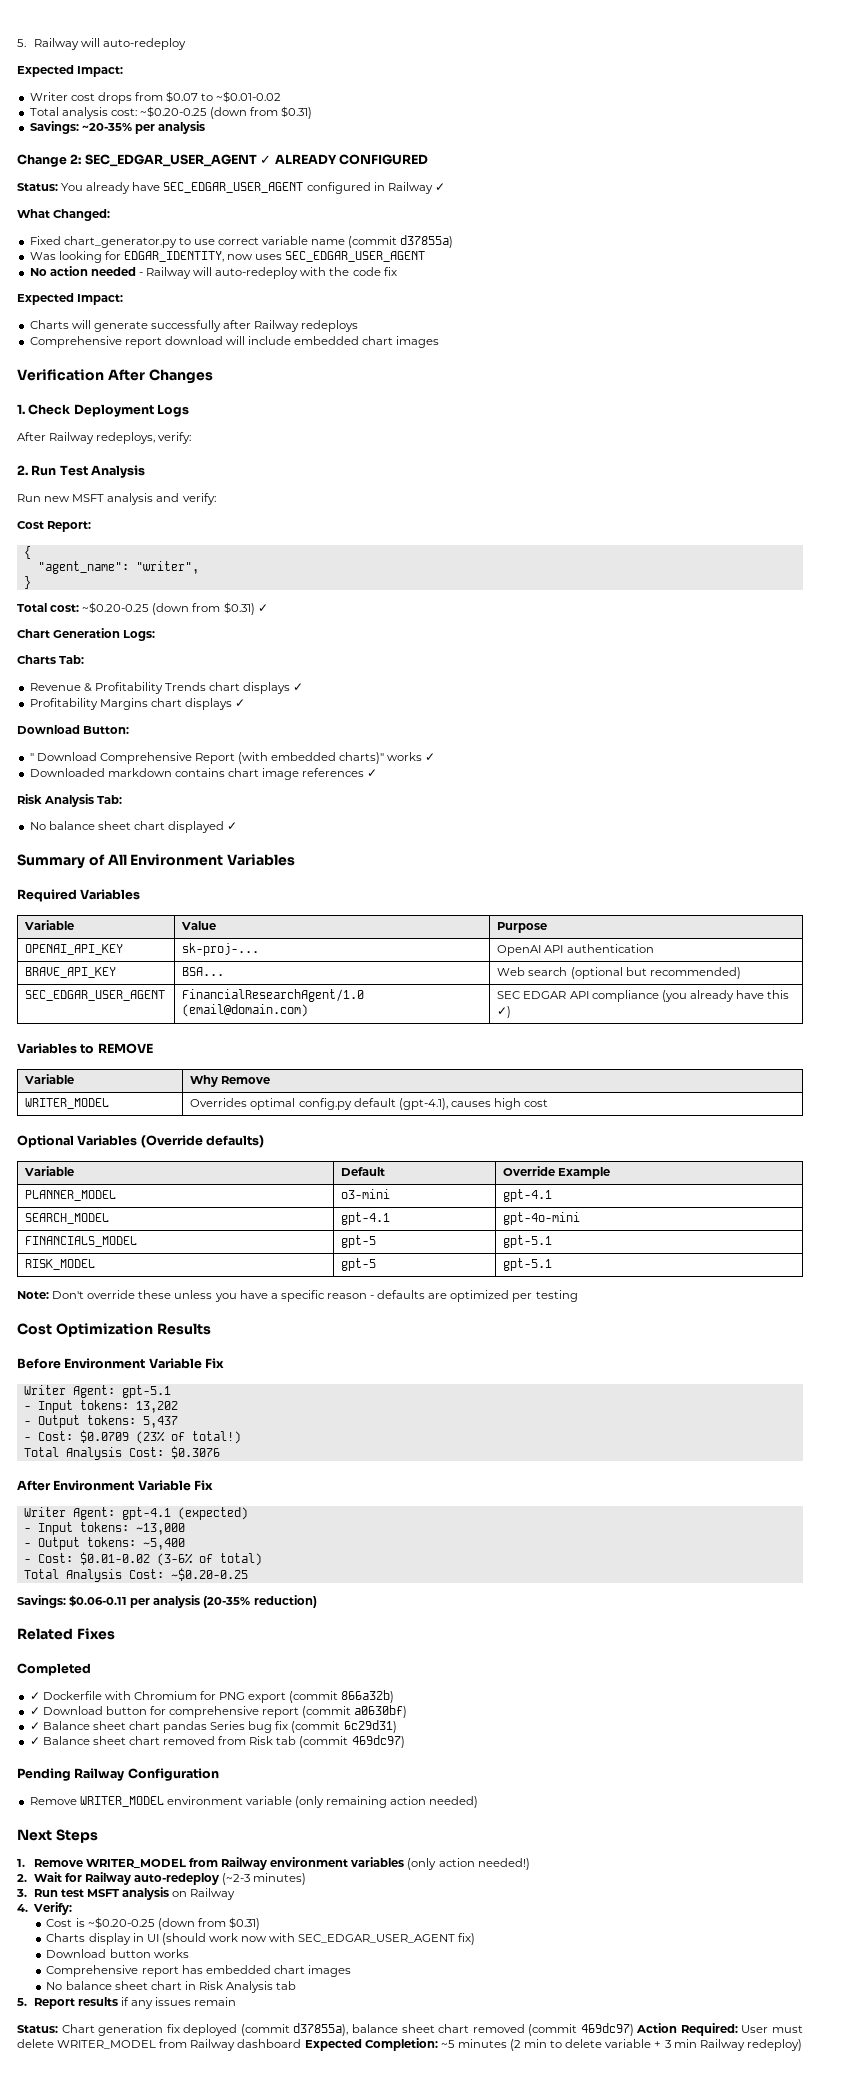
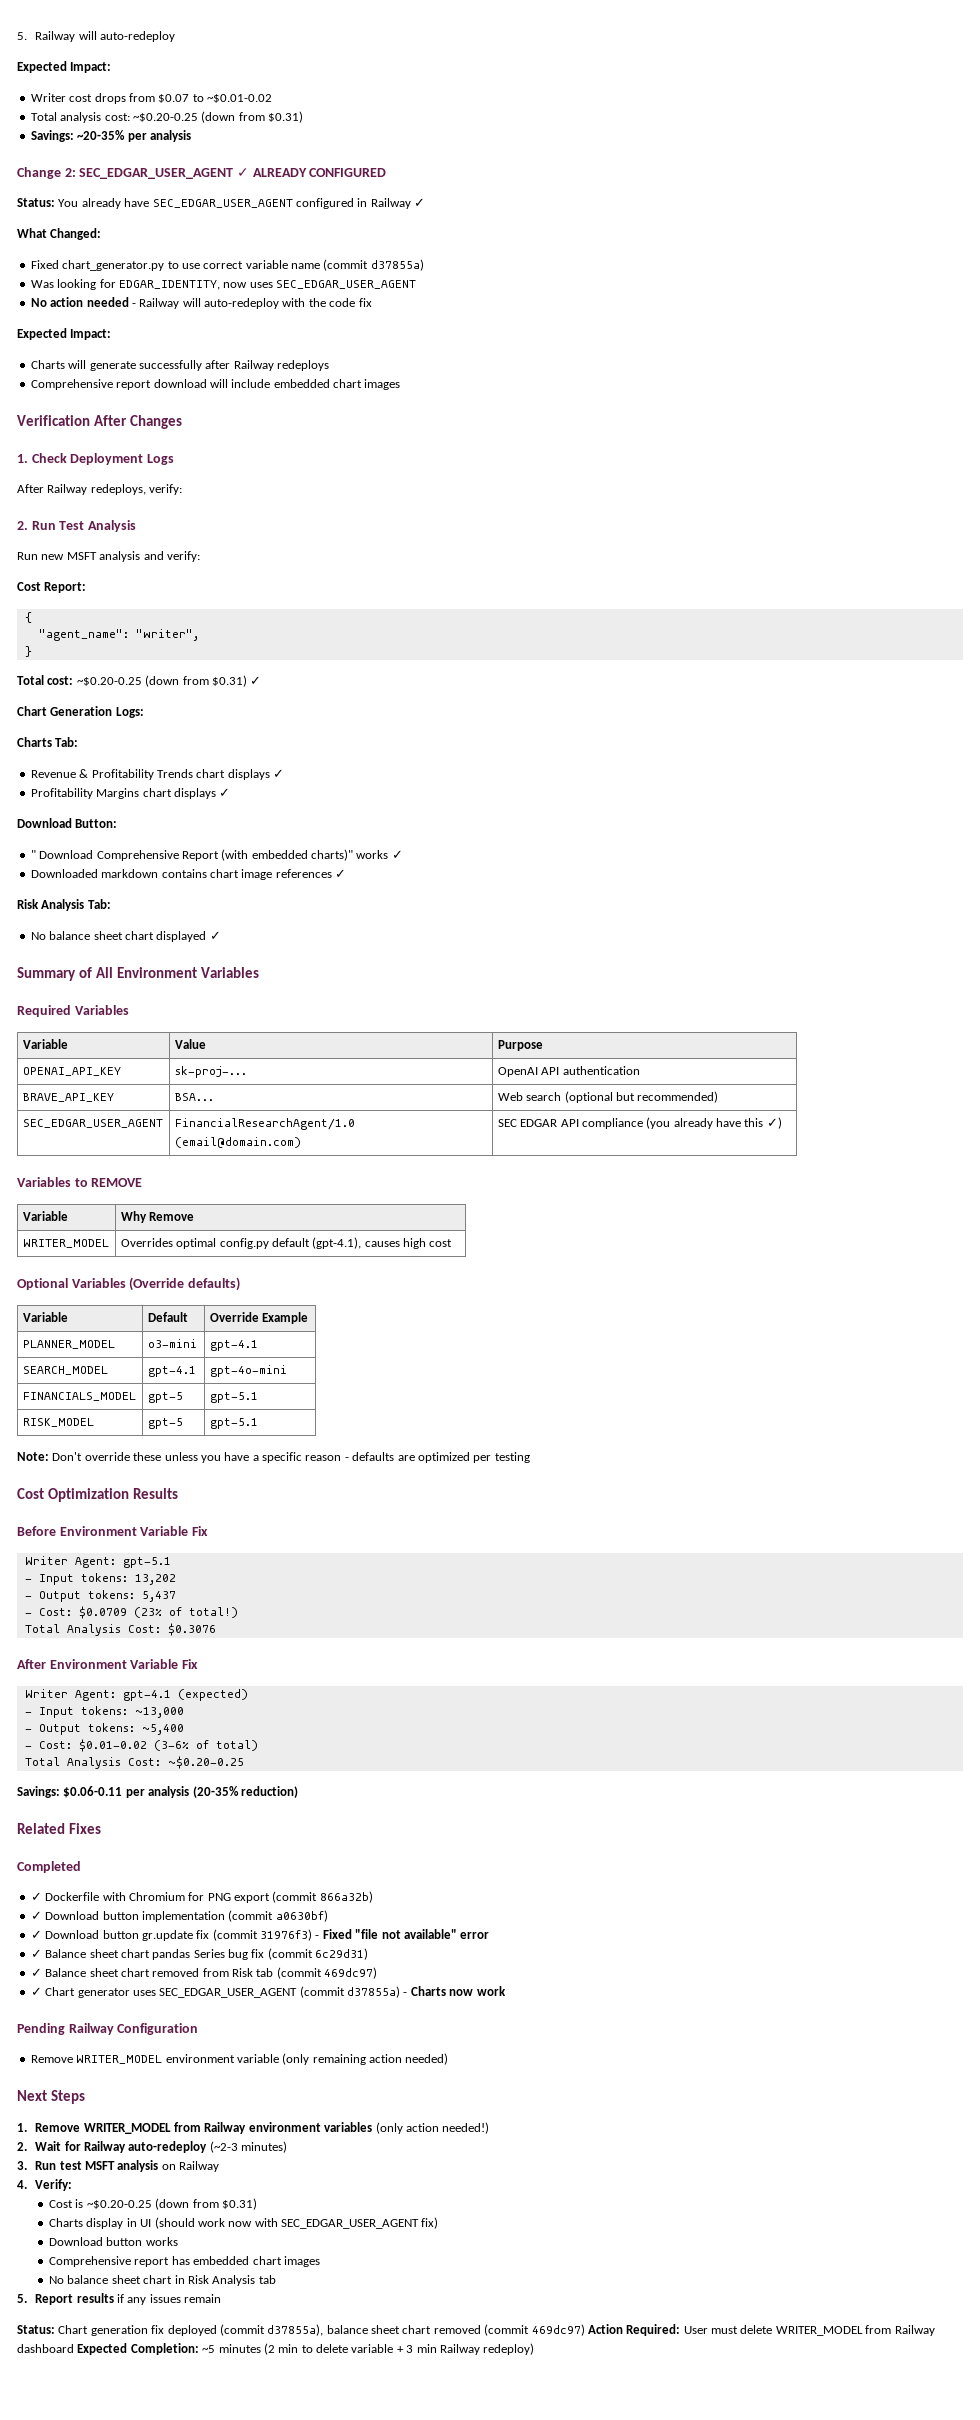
[149,1706,300,1718] for comprehensive report -> [141,1911,225,1922] implementation
(408, 1711) none -> [30,1929,490,1941] // ✓ Download button gr.update fix (commit 31976f3) - Fixed "file not available" error
(405, 1741) none -> [30,1986,506,1998] // ✓ Chart generator uses SEC_EDGAR_USER_AGENT (commit d37855a) - Charts now work

